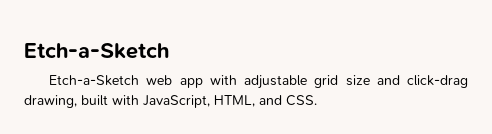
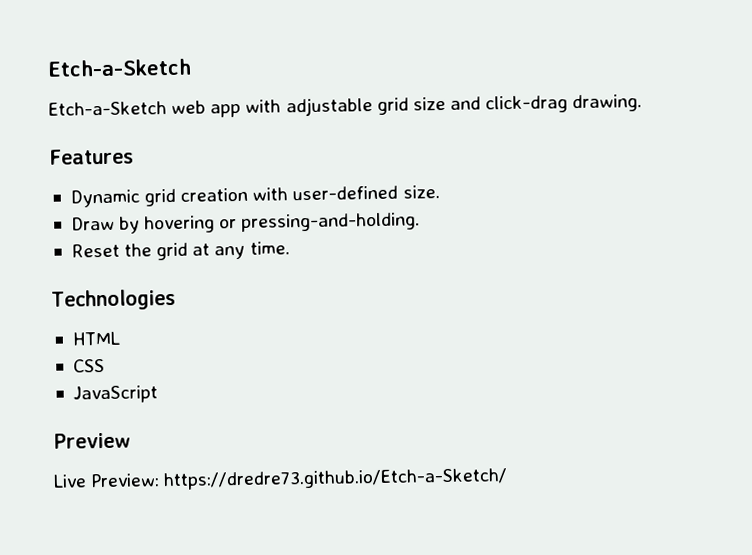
[24,95,317,108] drawing, built with JavaScript, HTML, and CSS. -> [572,94,643,113] [49,148,134,165] [69,185,440,208] [70,212,421,234] [70,241,290,261] [51,288,176,311] [71,331,120,346] [72,358,105,373] [72,385,158,404] [53,432,131,449] [53,468,509,491] drawing. // Features // Dynamic grid creation with user-defined size. // Draw by hovering or pressing-and-holding. // Reset the grid at any time. // Technologies // HTML // CSS // JavaScript // Preview // Live Preview: https://dredre73.github.io/Etch-a-Sketch/

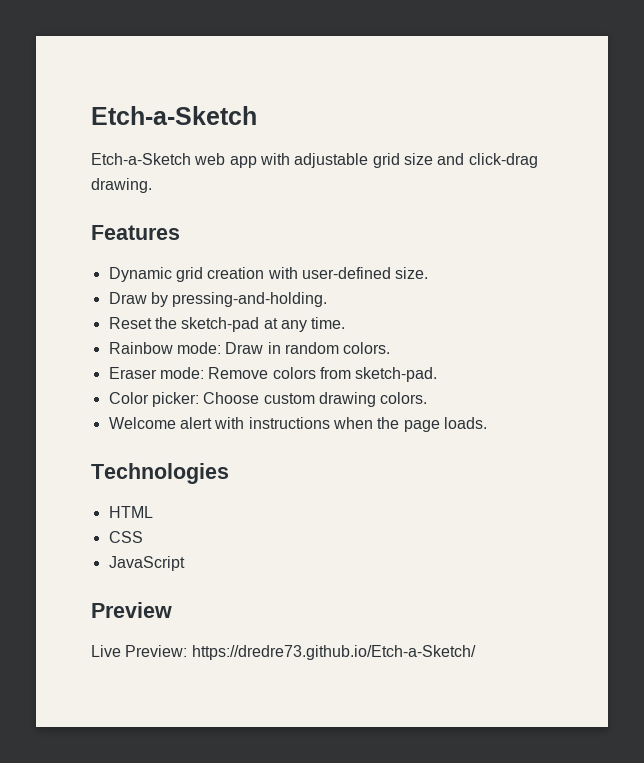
[144,215,238,234] hovering or -> (168, 299) none
[156,242,189,261] grid -> [181,317,260,332] sketch-pad
(290, 248) none -> [108,342,391,354] [108,367,438,382] [108,392,428,407] [108,417,487,432] // Rainbow mode: Draw in random colors. // Eraser mode: Remove colors from sketch-pad. // Color picker: Choose custom drawing colors. // Welcome alert with instructions when the page loads.

